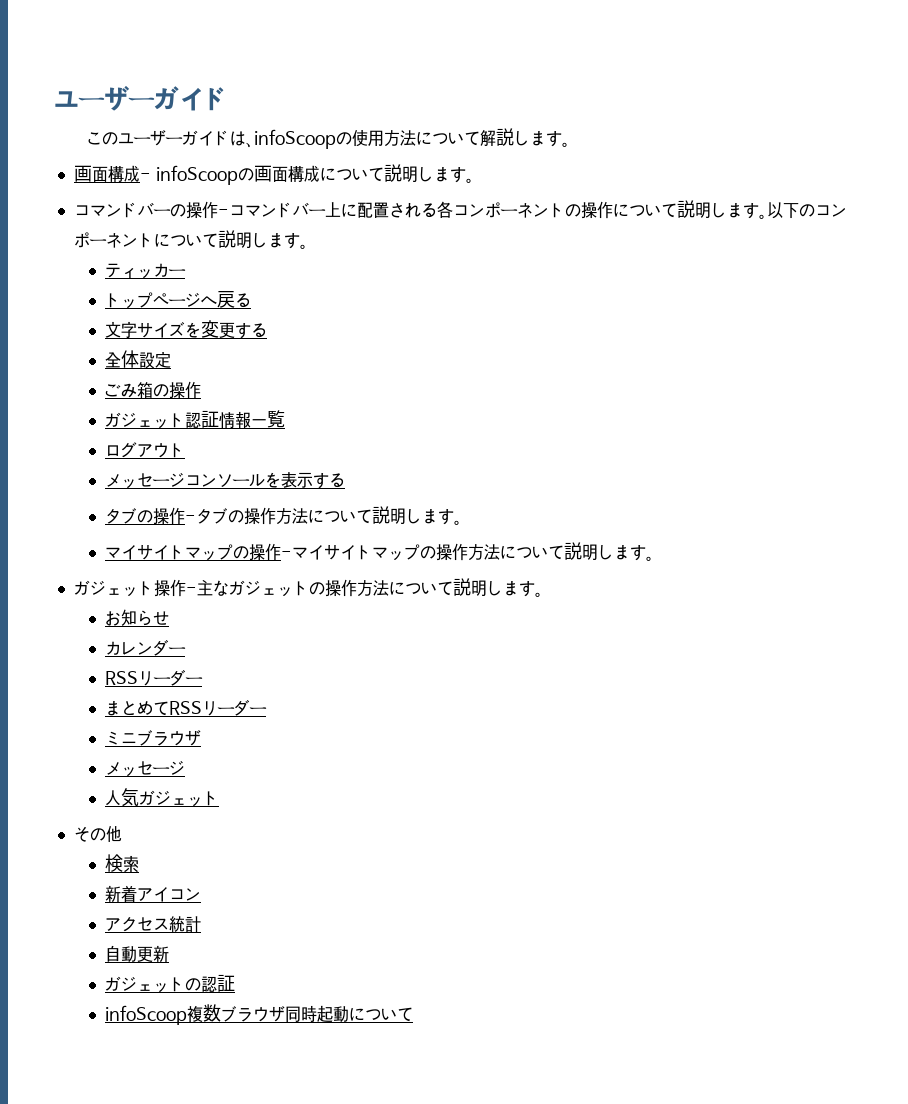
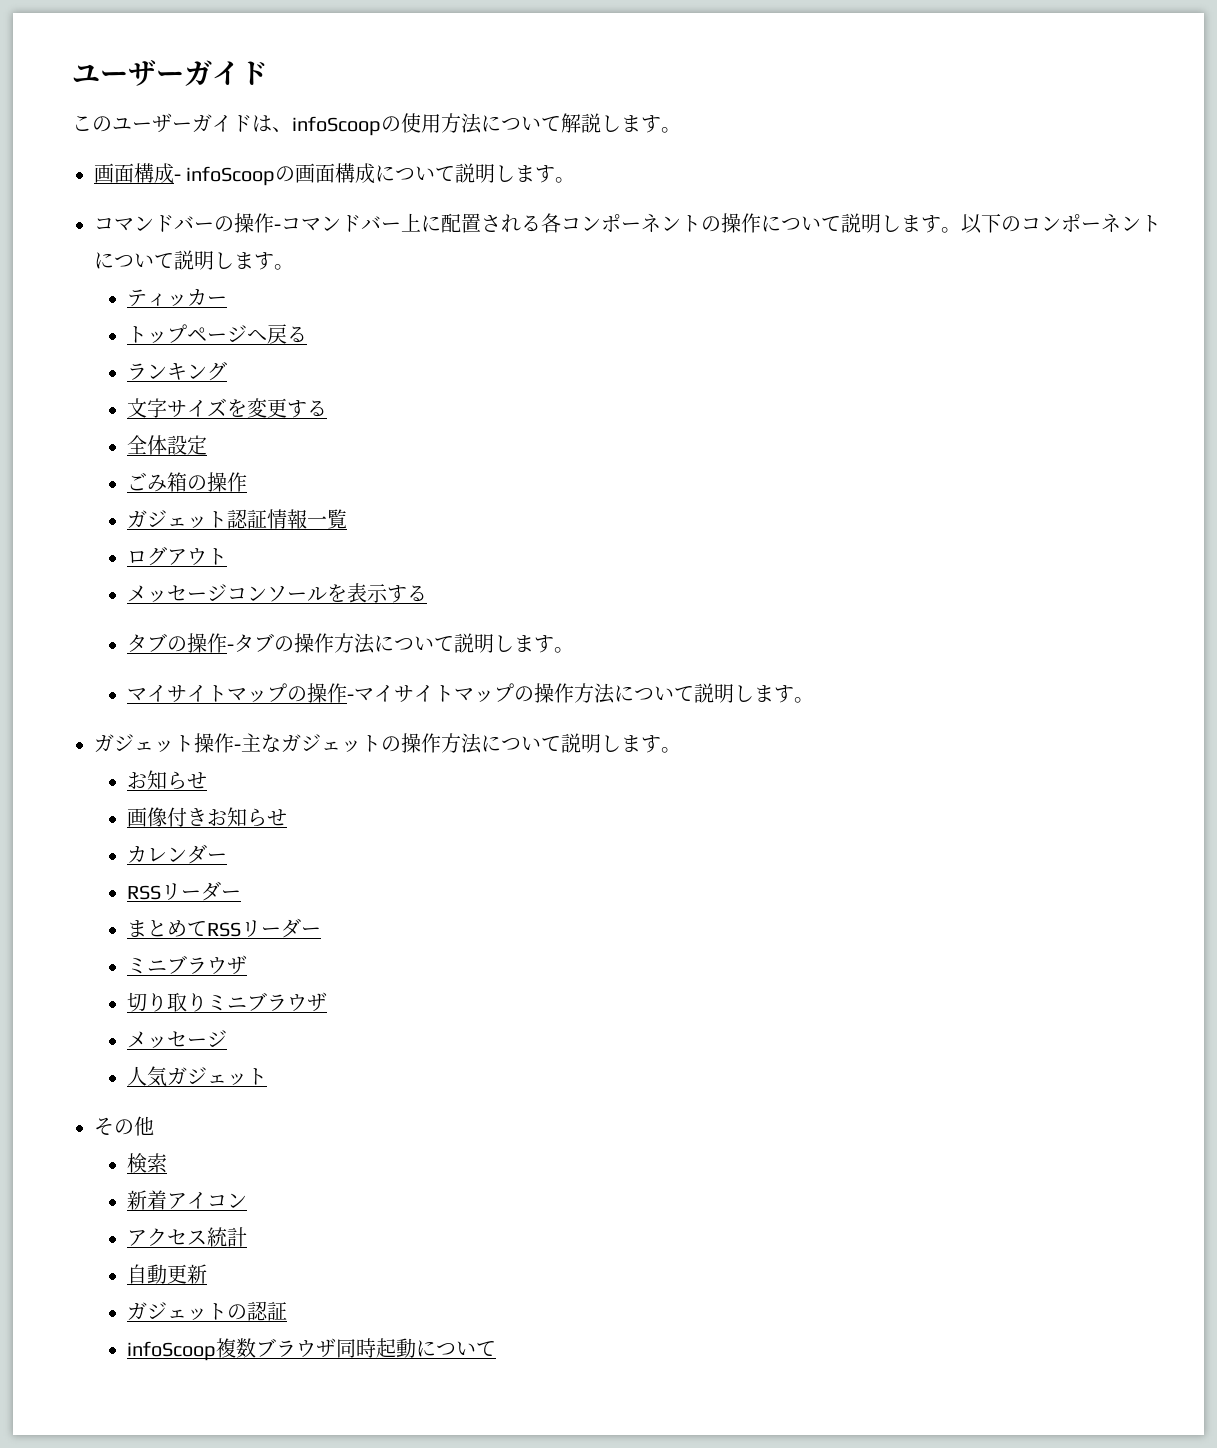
(251, 300) none -> [126,361,227,381] // ランキング
(169, 618) none -> [126,807,287,827] // 画像付きお知らせ
(201, 738) none -> [126,992,327,1012] // 切り取りミニブラウザ

